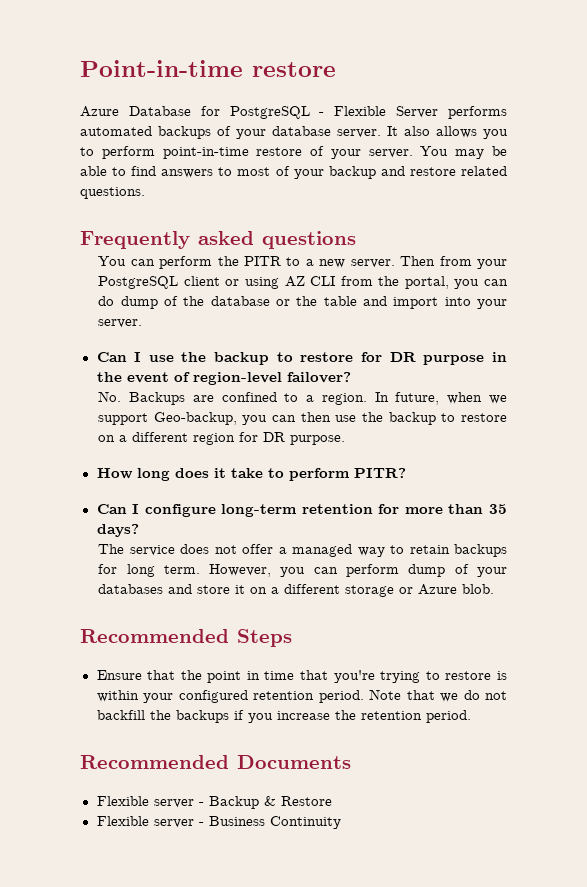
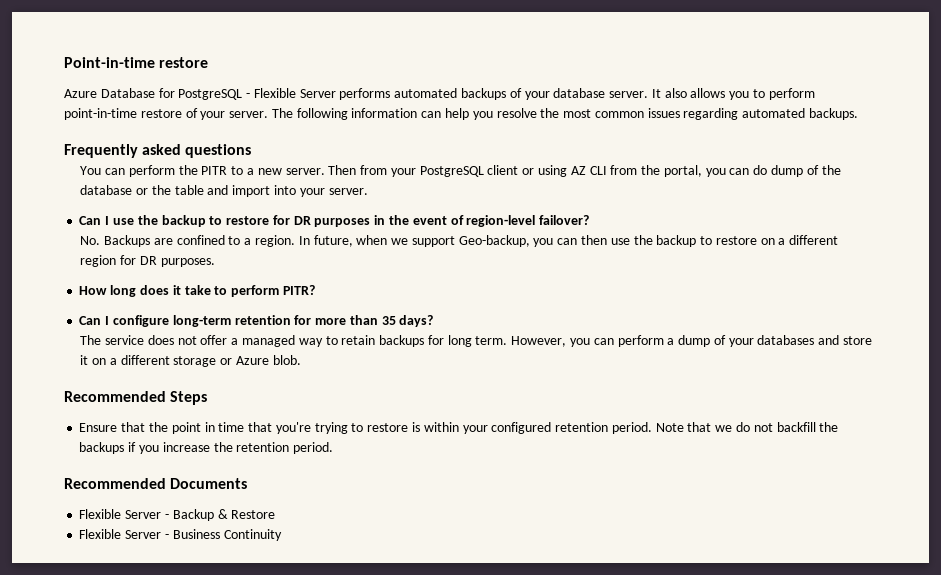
[420,146,507,159] [80,166,507,179] [80,187,145,199] You may be able to find answers to most of your backup and restore related questions. -> [271,108,859,120] The following information can help you resolve the most common issues regarding automated backups.
[423,355,485,365] purpose -> [314,218,371,227] purposes
[290,435,346,445] purpose. -> [160,258,215,267] purposes.
(400, 570) none -> [667,338,675,345] a
[153,799,194,808] server -> [125,510,162,519] Server
[153,819,194,828] server -> [125,530,162,539] Server

